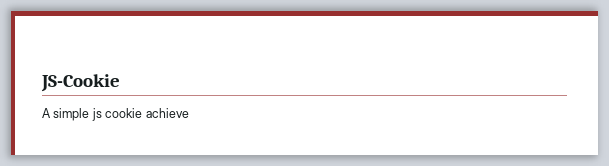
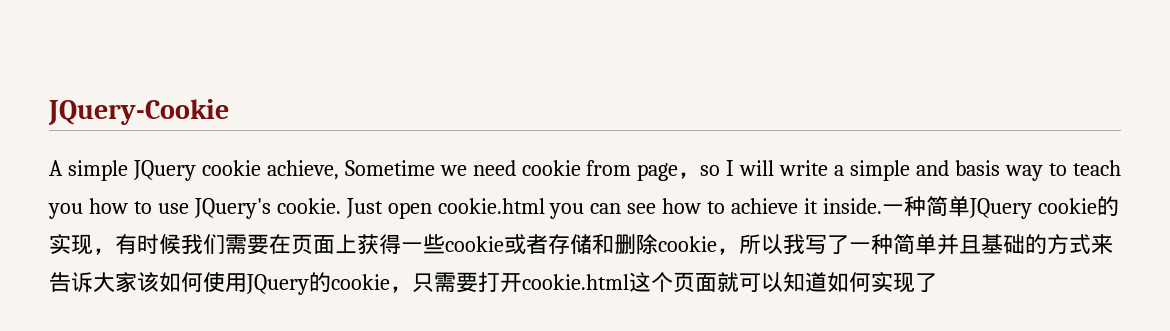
[41,74,120,92] JS-Cookie -> [48,99,229,126] JQuery-Cookie
[91,108,189,121] js cookie achieve -> [132,160,1121,181] [48,196,1119,219] [49,234,1113,255] [49,272,937,295] JQuery cookie achieve, Sometime we need cookie from page，so I will write a simple and basis way to teach you how to use JQuery's cookie. Just open cookie.html you can see how to achieve it inside.一种简单JQuery cookie的实现，有时候我们需要在页面上获得一些cookie或者存储和删除cookie，所以我写了一种简单并且基础的方式来告诉大家该如何使用JQuery的cookie，只需要打开cookie.html这个页面就可以知道如何实现了

